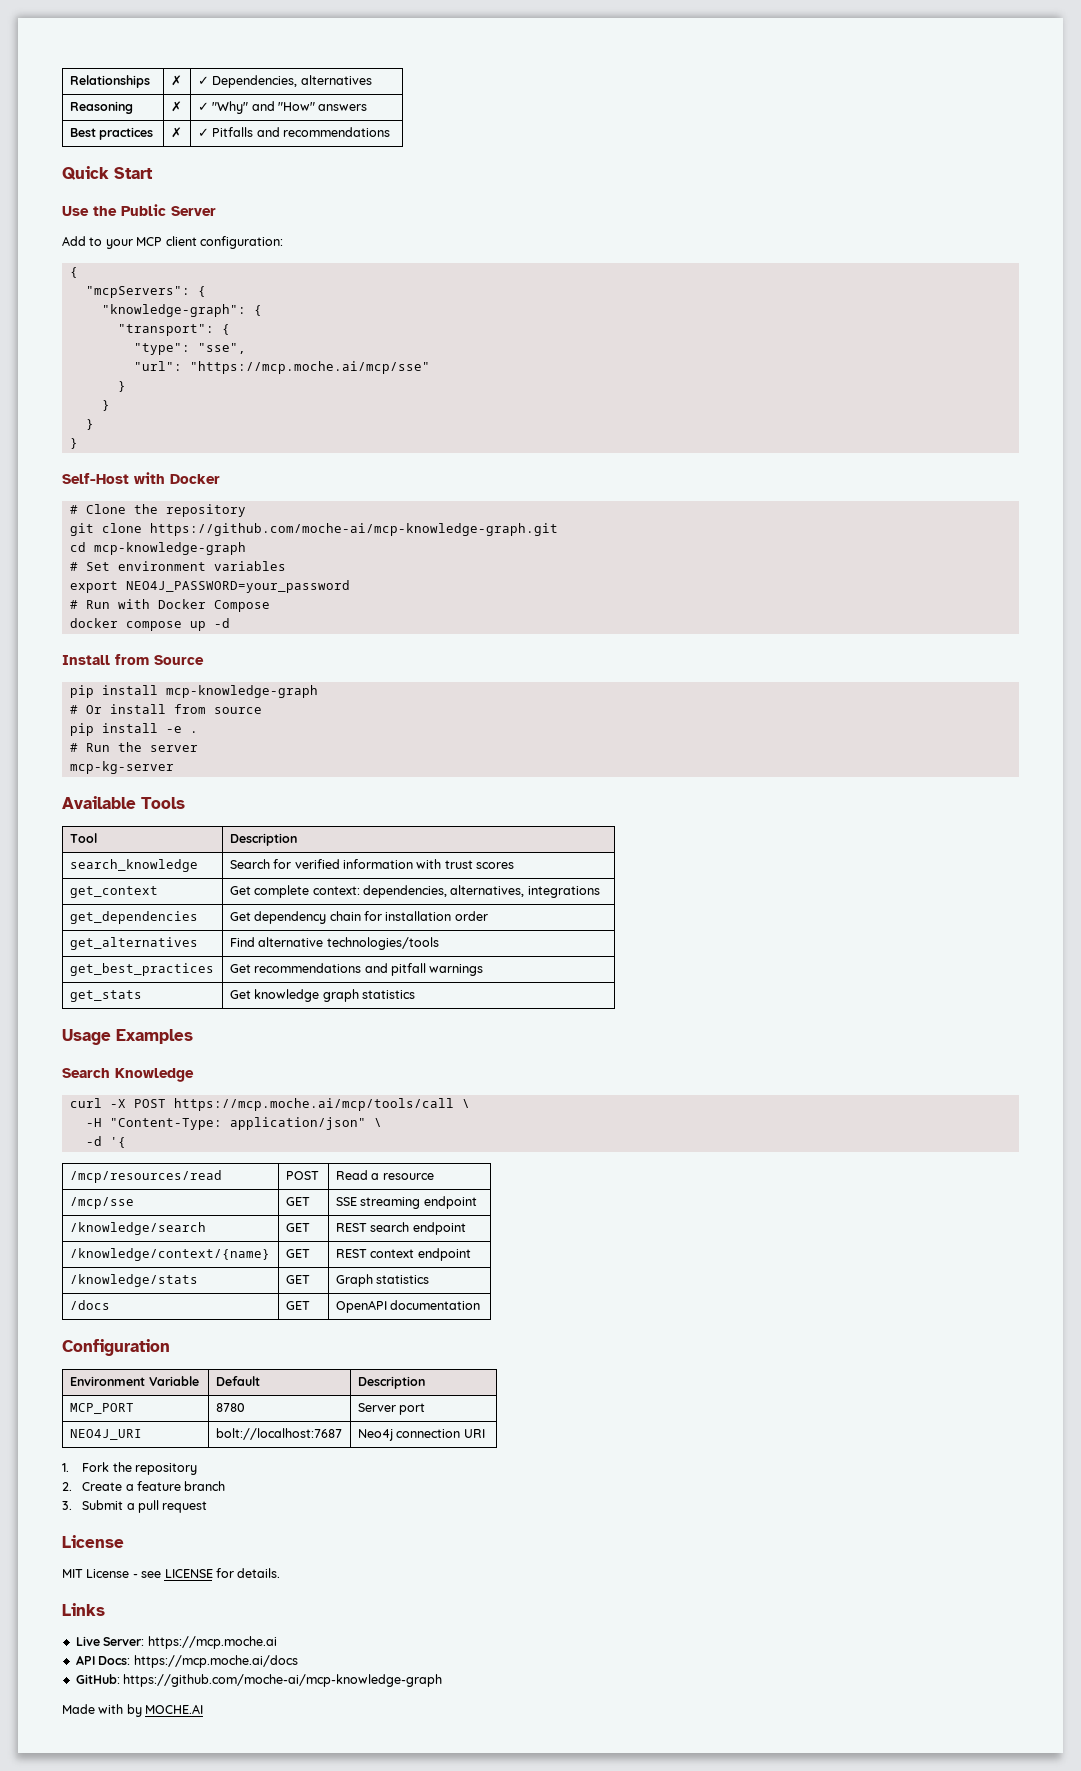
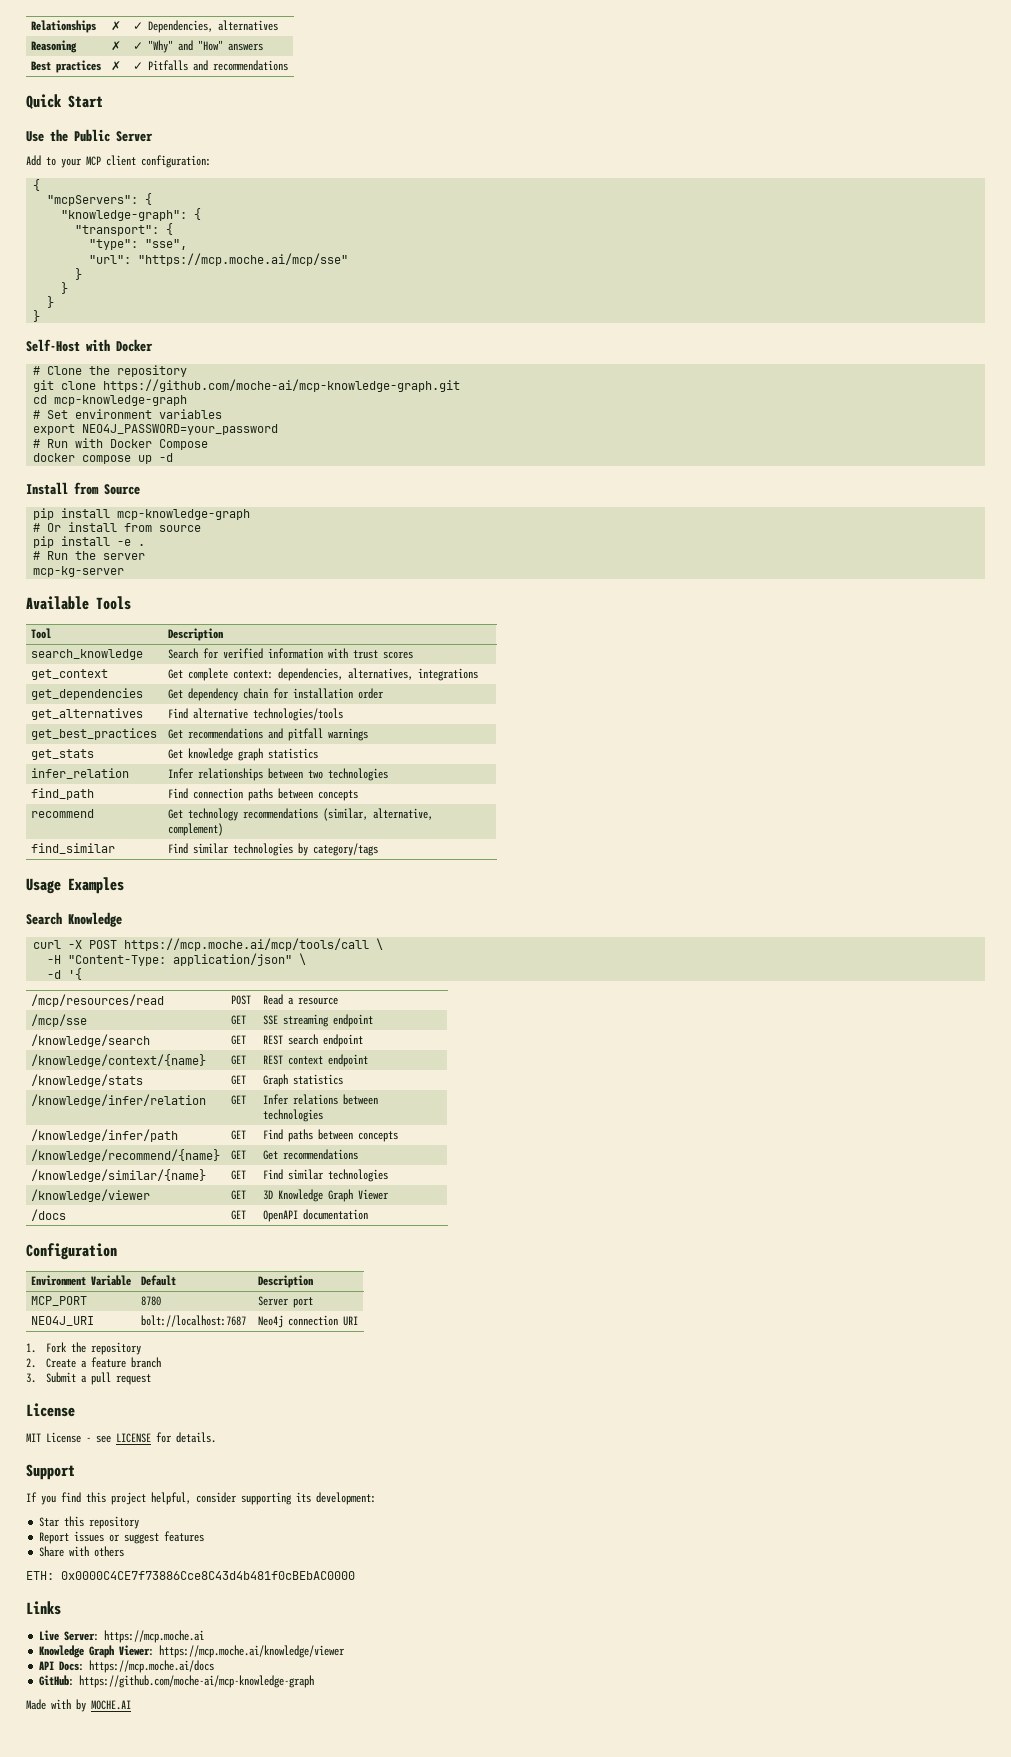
(415, 994) none -> [31,768,130,779] [168,768,389,781] [31,788,95,800] [168,788,359,801] [31,809,95,818] [168,808,434,821] [168,823,224,836] [31,843,116,854] [168,843,379,856] // infer_relation | Infer relationships between two technologies // find_path | Find connection paths between concepts // recommend | Get technology recommendations (similar, alternative, complement) // find_similar | Find similar technologies by category/tags
(430, 1279) none -> [31,1094,207,1107] [231,1095,247,1105] [263,1094,379,1105] [263,1109,324,1122] [31,1129,179,1142] [231,1130,247,1140] [263,1129,399,1142] [31,1149,221,1162] [231,1150,247,1160] [263,1149,359,1160] [31,1169,207,1182] [231,1170,247,1180] [263,1169,389,1182] [31,1189,151,1202] [231,1190,247,1200] [263,1189,390,1202] // /knowledge/infer/relation | GET | Infer relations between technologies // /knowledge/infer/path | GET | Find paths between concepts // /knowledge/recommend/{name} | GET | Get recommendations // /knowledge/similar/{name} | GET | Find similar technologies // /knowledge/viewer | GET | 3D Knowledge Graph Viewer
(281, 1573) none -> [26,1464,75,1480] [26,1492,376,1505] [39,1516,140,1529] [39,1531,205,1544] [39,1546,125,1557] [26,1571,355,1580] // Support // If you find this project helpful, consider supporting its development: // Star this repository // Report issues or suggest features // Share with others // ETH: 0x0000C4CE7f73886Cce8C43d4b481f0cBEbAC0000
(277, 1642) none -> [39,1645,346,1658] // Knowledge Graph Viewer: https://mcp.moche.ai/knowledge/viewer

